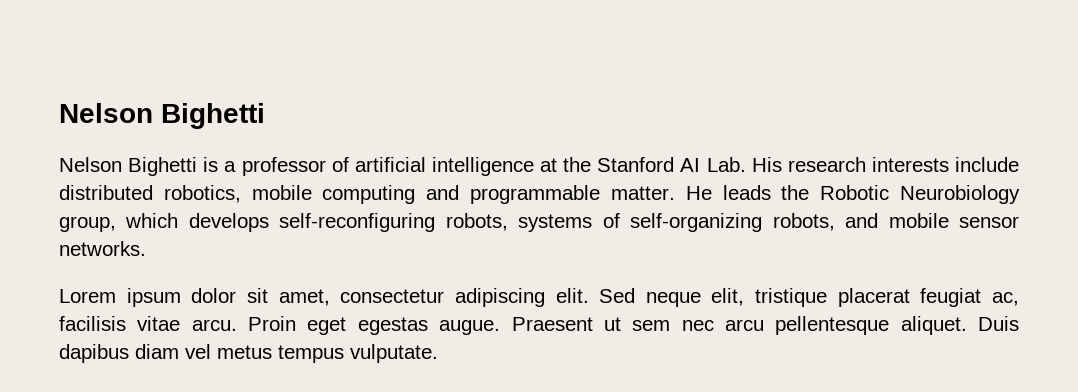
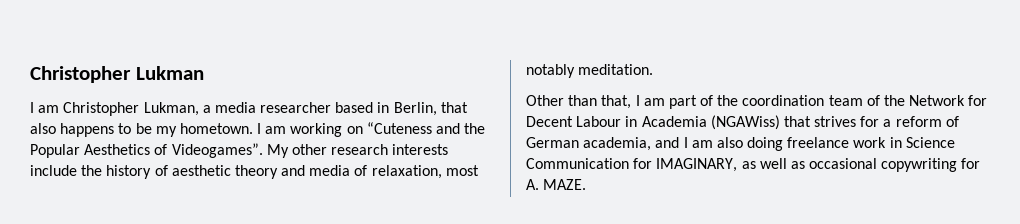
[59,103,265,129] [59,157,1019,176] [59,185,1021,204] [59,213,1020,232] [59,241,146,256] [59,288,1019,307] [59,316,1020,335] [59,344,438,363] Nelson Bighetti // Nelson Bighetti is a professor of artificial intelligence at the Stanford AI Lab. His research interests include distributed robotics, mobile computing and programmable matter. He leads the Robotic Neurobiology group, which develops self-reconfiguring robots, systems of self-organizing robots, and mobile sensor networks. // Lorem ipsum dolor sit amet, consectetur adipiscing elit. Sed neque elit, tristique placerat feugiat ac, facilisis vitae arcu. Proin eget egestas augue. Praesent ut sem nec arcu pellentesque aliquet. Duis dapibus diam vel metus tempus vulputate. -> [30,66,204,83] [30,102,468,116] [30,122,486,137] [30,143,449,158] [30,165,479,179] [526,64,654,78] [526,95,988,109] [526,115,959,130] [526,137,955,151] [526,158,981,172] [526,179,587,190] Christopher Lukman // I am Christopher Lukman, a media researcher based in Berlin, that also happens to be my hometown. I am working on “Cuteness and the Popular Aesthetics of Videogames”. My other research interests include the history of aesthetic theory and media of relaxation, most notably meditation. // Other than that, I am part of the coordination team of the Network for Decent Labour in Academia (NGAWiss) that strives for a reform of German academia, and I am also doing freelance work in Science Communication for IMAGINARY, as well as occasional copywriting for A. MAZE.

